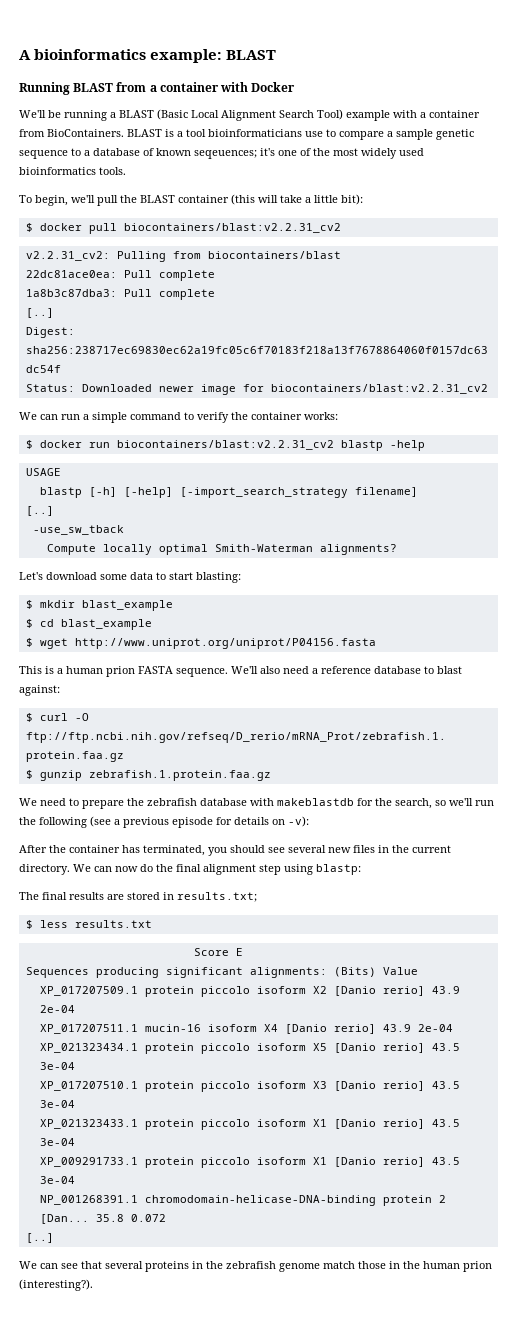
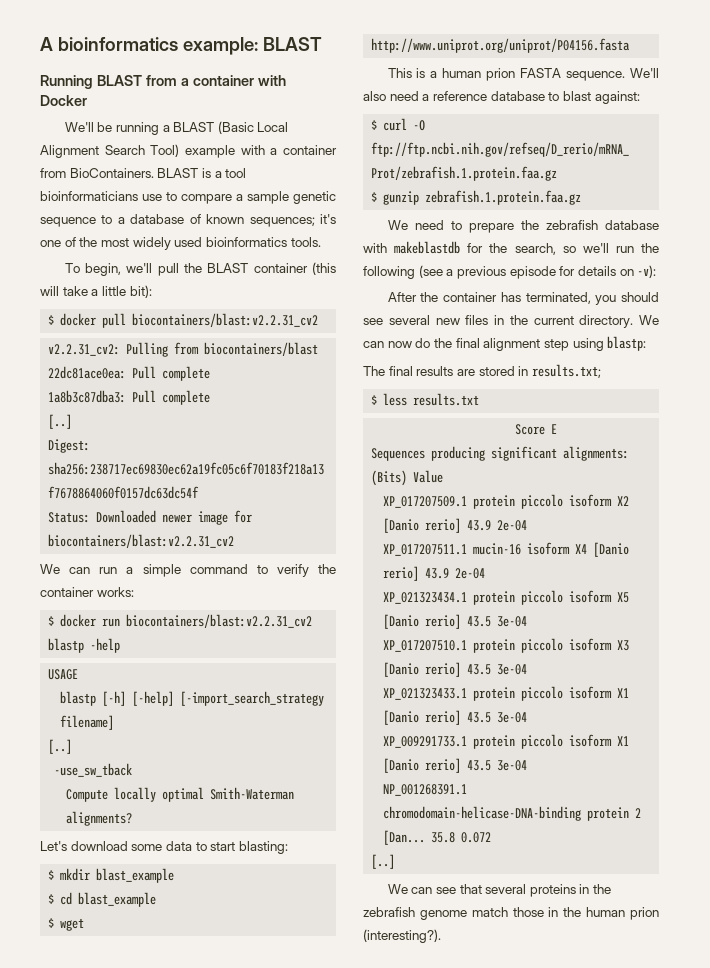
[194,150,257,159] seqeuences; -> [249,217,315,227] sequences;

